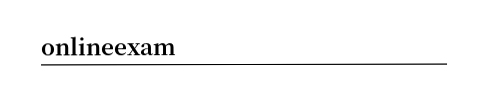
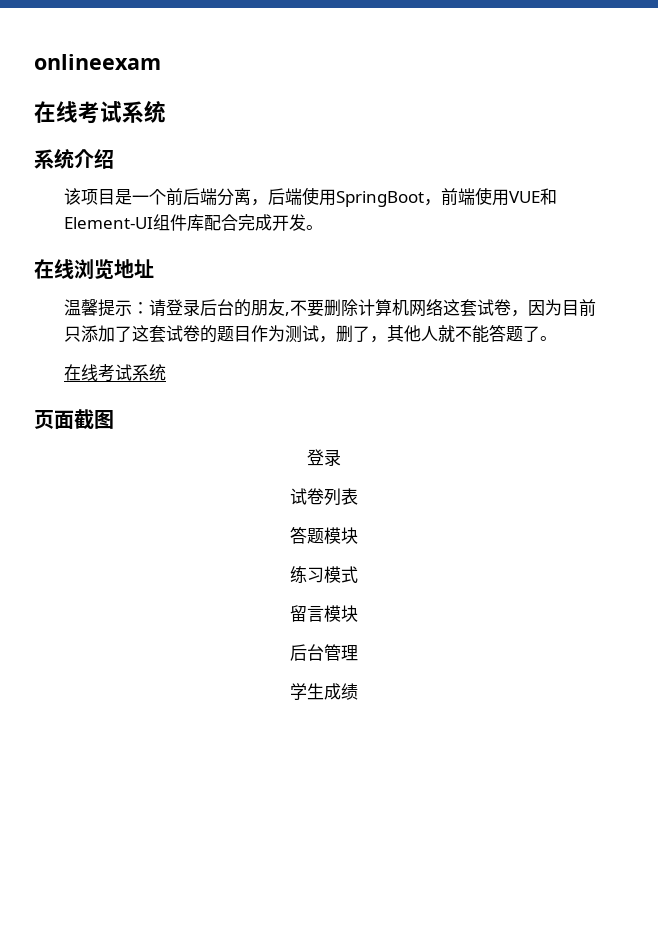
(177, 46) none -> [34,100,166,124] [34,148,114,169] [64,187,558,207] [64,214,324,231] [34,259,154,280] [64,299,597,317] [64,324,558,343] [64,364,167,382] [34,409,114,429] [306,449,341,466] [289,488,358,506] [289,526,358,544] [289,566,358,583] [289,605,358,622] [289,644,358,661] [289,683,358,700] // 在线考试系统 // 系统介绍 // 该项目是一个前后端分离，后端使用SpringBoot，前端使用VUE和Element-UI组件库配合完成开发。 // 在线浏览地址 // 温馨提示：请登录后台的朋友,不要删除计算机网络这套试卷，因为目前只添加了这套试卷的题目作为测试，删了，其他人就不能答题了。 // 在线考试系统 // 页面截图 // 登录 // 试卷列表 // 答题模块 // 练习模式 // 留言模块 // 后台管理 // 学生成绩

